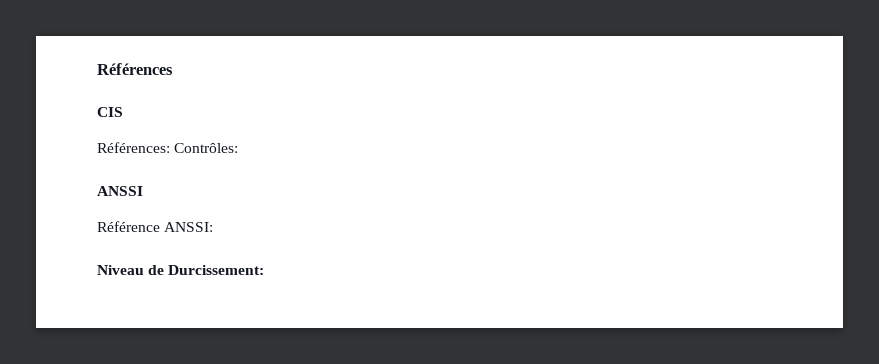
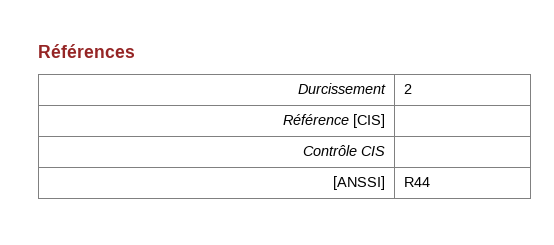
[97,107,123,117] [97,142,239,153] [97,186,143,196] [97,221,214,232] [97,265,265,275] // CIS // Références: Contrôles: // ANSSI // Référence ANSSI: // Niveau de Durcissement: -> [297,83,386,94] [404,84,413,94] [282,114,385,128] [302,145,385,156] [332,176,385,190] [404,177,431,187] // Durcissement | 2 // Référence [CIS] | // Contrôle CIS | // [ANSSI] | R44

